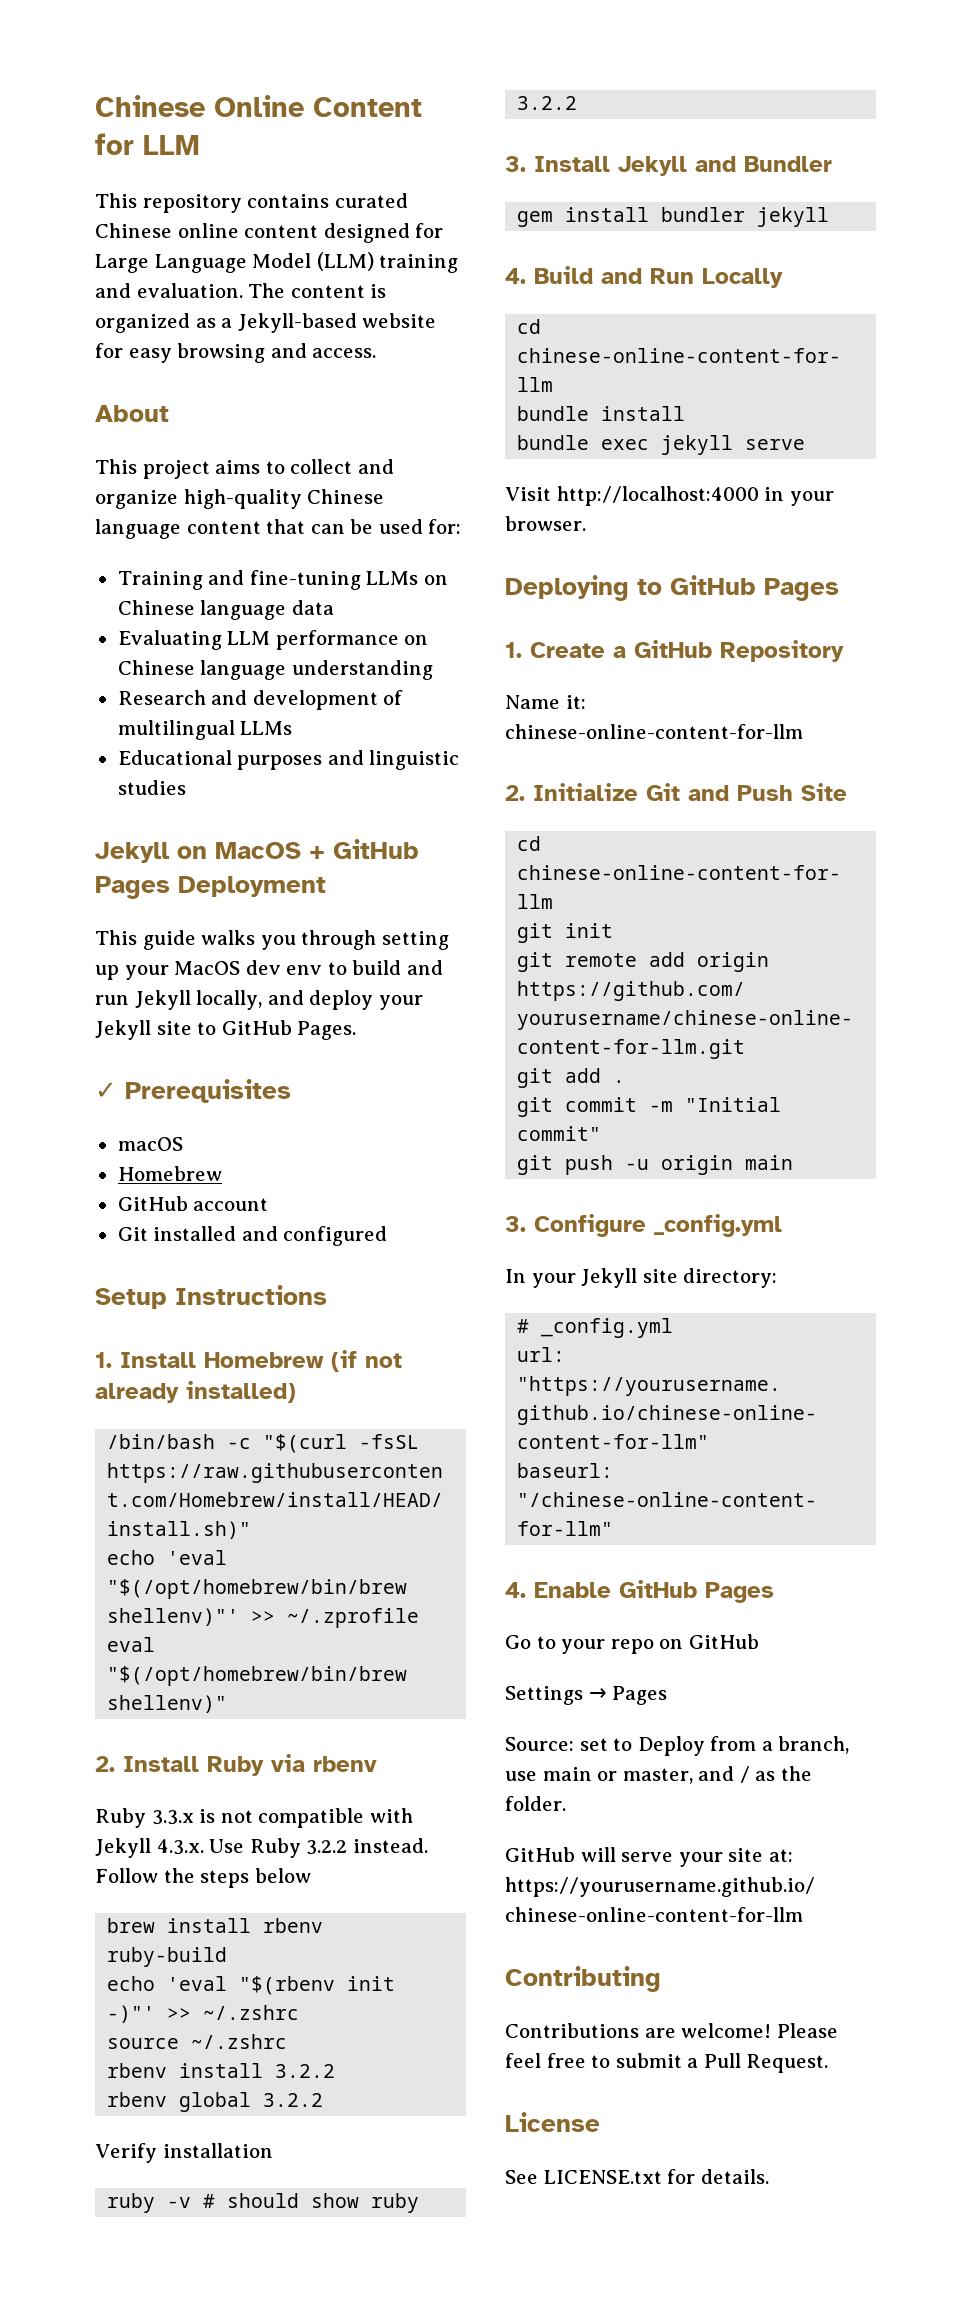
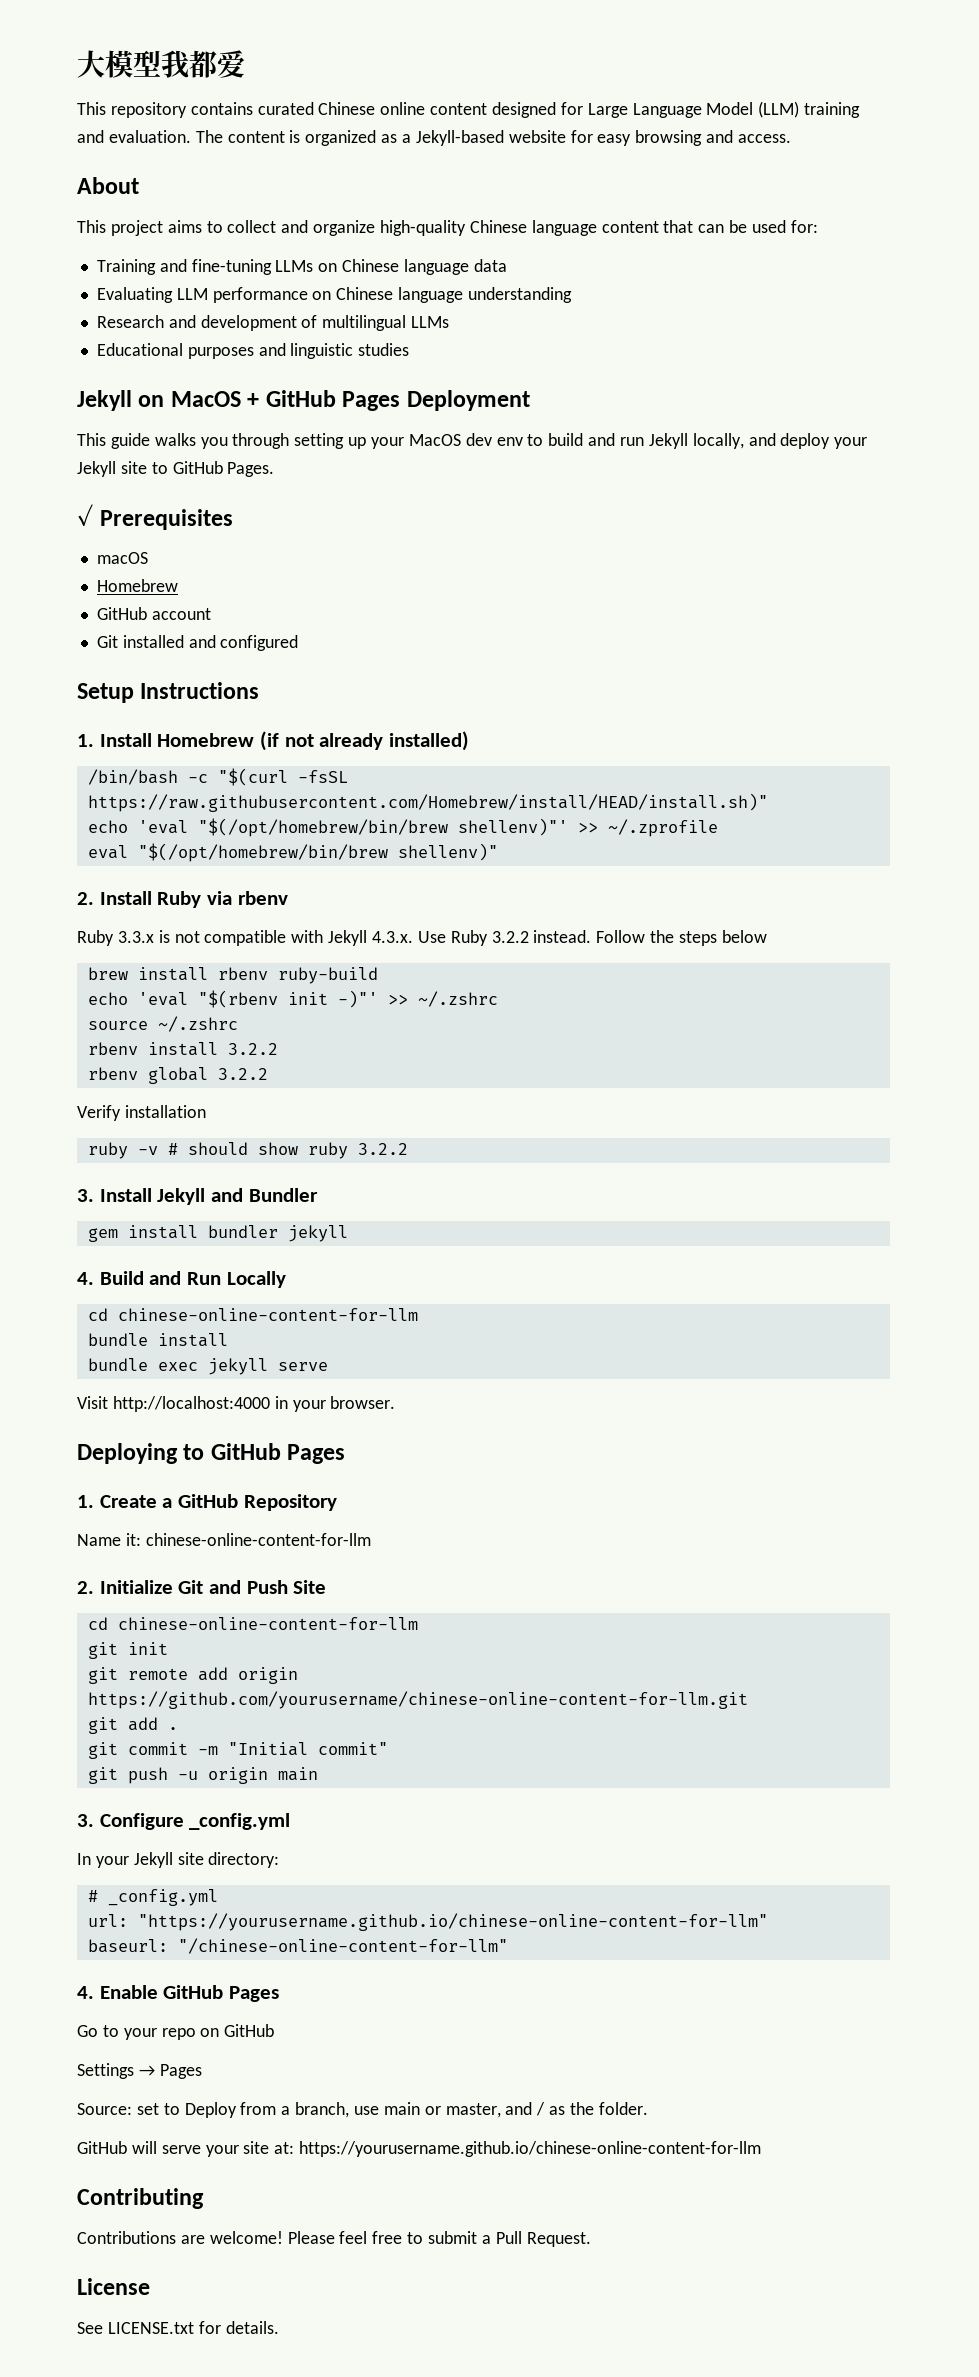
[95,95,422,117] [95,133,199,155] Chinese Online Content for LLM -> [77,50,245,78] 大模型我都爱

